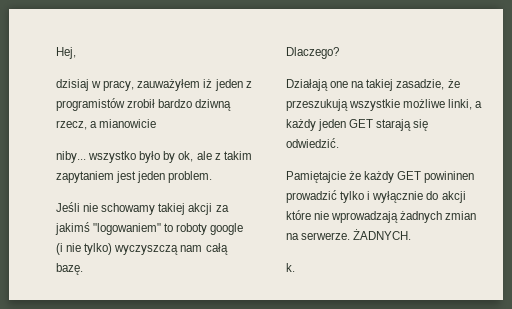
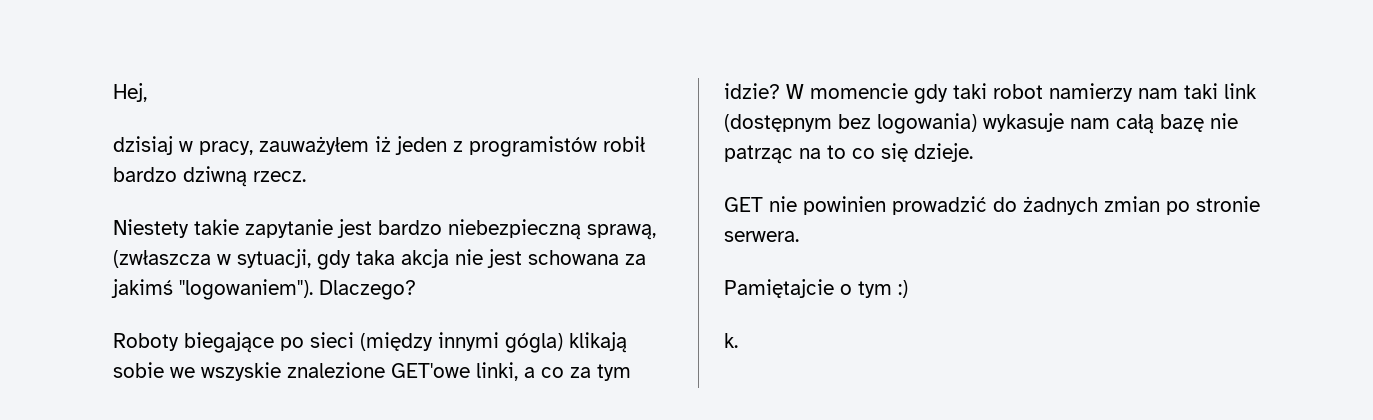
[127,99,156,108] zrobił -> [603,136,645,152] robił
[56,119,157,130] [56,151,252,163] [56,171,213,183] [56,202,229,215] [55,222,244,235] [56,243,228,255] [56,263,83,275] [286,47,339,59] [286,79,460,91] [286,99,483,111] [286,119,429,131] [286,138,339,148] [286,171,475,183] [286,190,466,203] [286,210,477,223] [286,229,412,240] rzecz, a mianowicie // niby... wszystko było by ok, ale z takim zapytaniem jest jeden problem. // Jeśli nie schowamy takiej akcji za jakimś "logowaniem" to roboty google (i nie tylko) wyczyszczą nam całą bazę. // Dlaczego? // Działają one na takiej zasadzie, że przeszukują wszystkie możliwe linki, a każdy jeden GET starają się odwiedzić. // Pamiętajcie że każdy GET powininen prowadzić tylko i wyłącznie do akcji które nie wprowadzają żadnych zmian na serwerze. ŻADNYCH. -> [253,171,306,182] [113,219,656,240] [113,249,646,270] [111,279,416,300] [113,332,627,353] [113,362,631,381] [724,83,1257,104] [724,113,1238,134] [724,143,973,164] [724,196,1260,215] [724,231,799,242] [724,279,908,298] rzecz. // Niestety takie zapytanie jest bardzo niebezpieczną sprawą, (zwłaszcza w sytuacji, gdy taka akcja nie jest schowana za jakimś "logowaniem"). Dlaczego? // Roboty biegające po sieci (między innymi gógla) klikają sobie we wszyskie znalezione GET'owe linki, a co za tym idzie? W momencie gdy taki robot namierzy nam taki link (dostępnym bez logowania) wykasuje nam całą bazę nie patrząc na to co się dzieje. // GET nie powinien prowadzić do żadnych zmian po stronie serwera. // Pamiętajcie o tym :)

